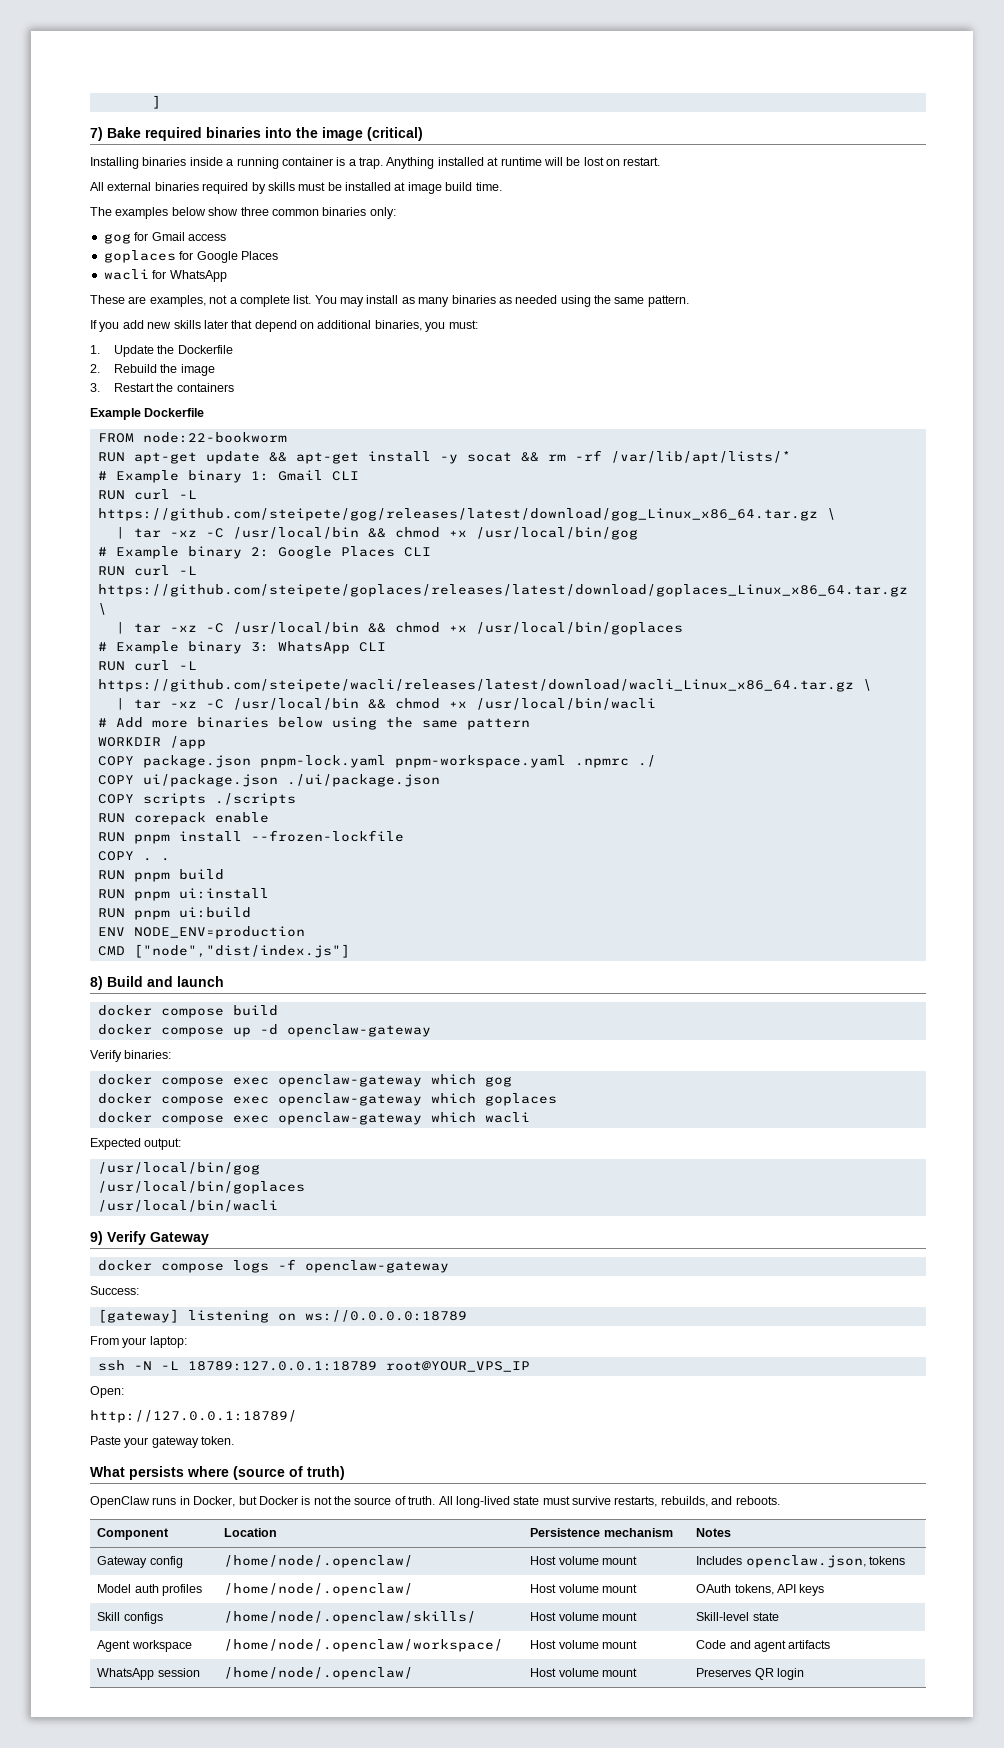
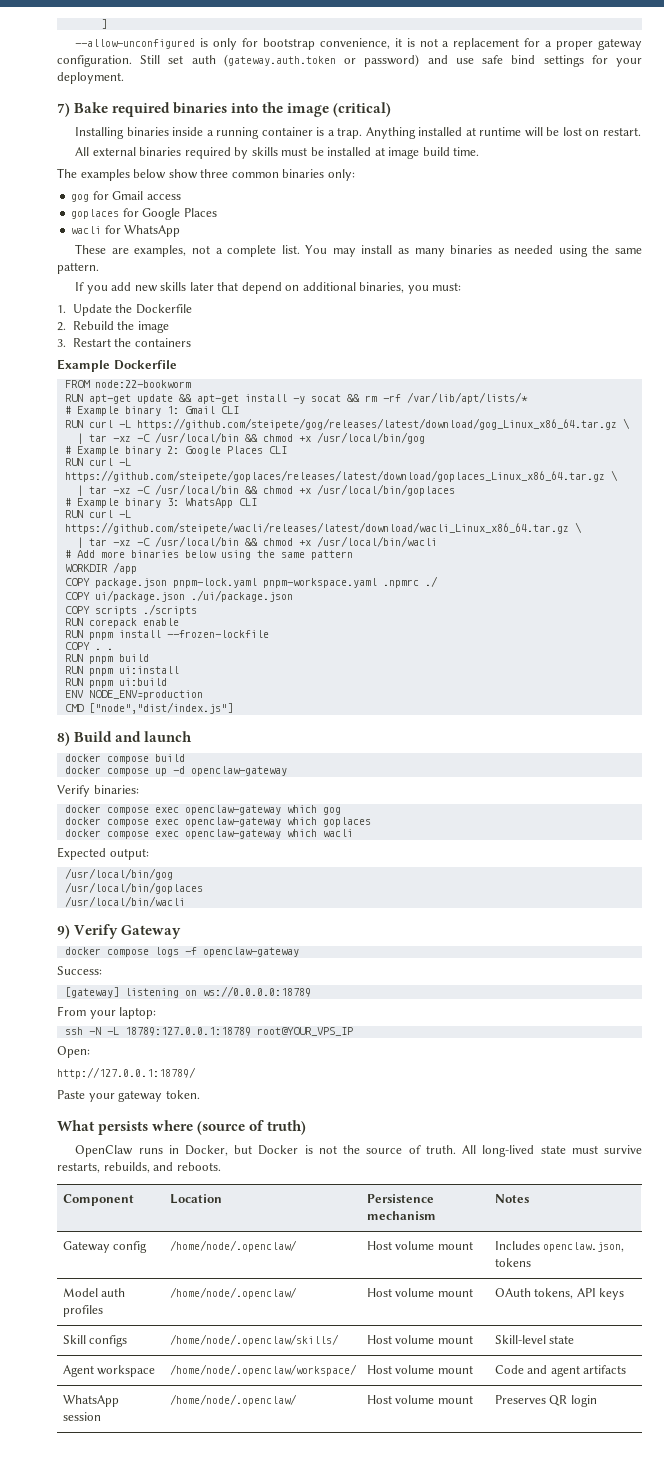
(161, 102) none -> [75,38,642,50] [57,54,642,67] [57,72,124,84] // --allow-unconfigured is only for bootstrap convenience, it is not a replacement for a proper gateway configuration. Still set auth (gateway.auth.token or password) and use safe bind settings for your deployment.

